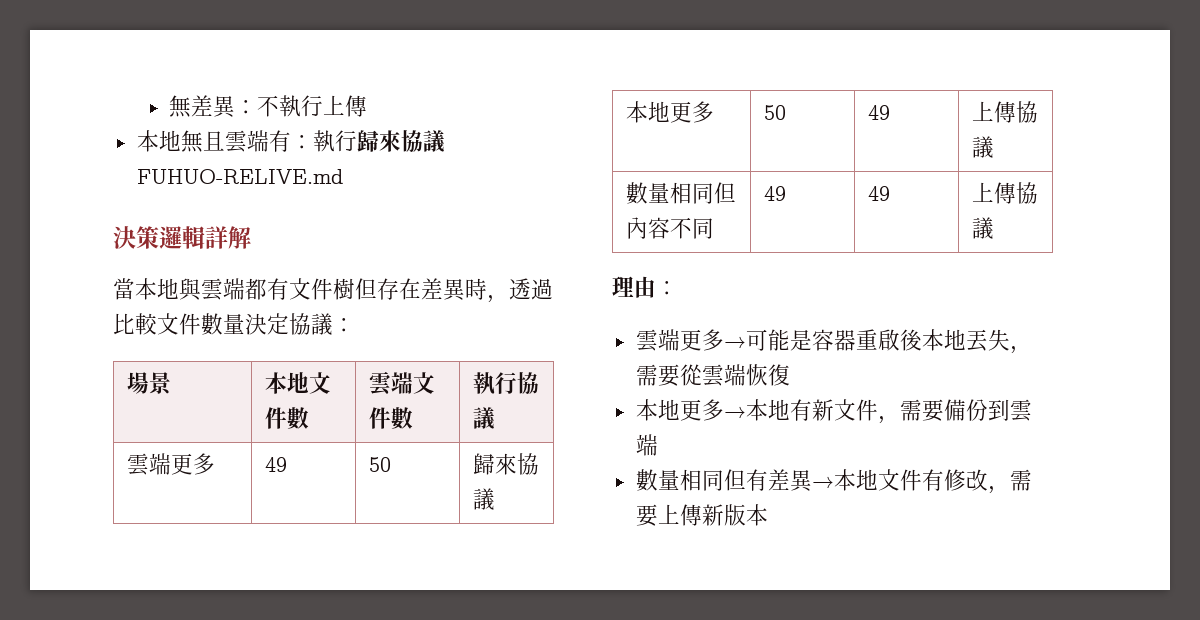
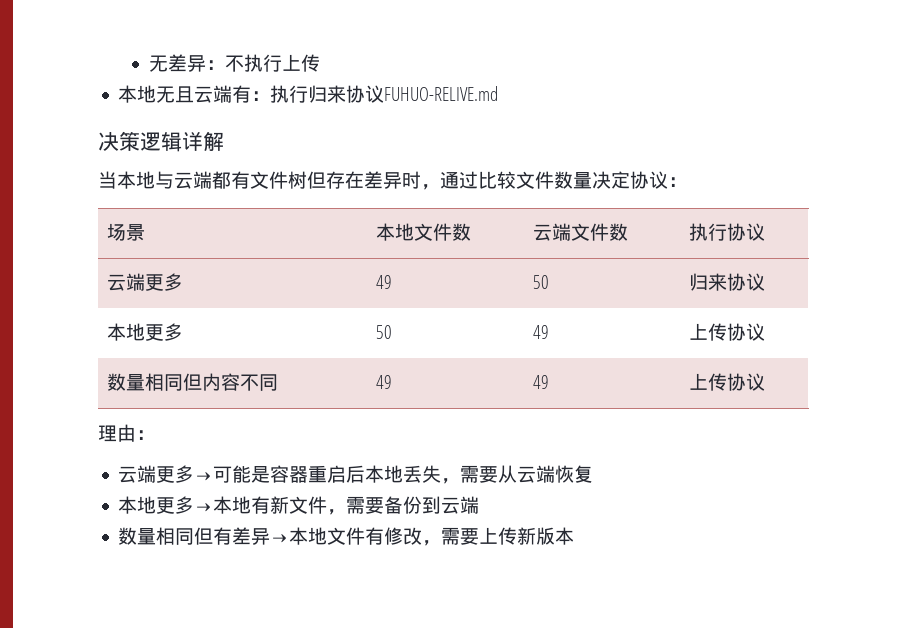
[169,95,368,118] [136,130,445,153] [136,169,343,184] [113,226,251,249] [113,278,223,301] 無差異：不執行上傳 // 本地無且雲端有：執行歸來協議FUHUO-RELIVE.md // 決策邏輯詳解 // 當本地與雲 -> [148,54,320,72] [118,85,499,103] [98,131,224,152] [98,171,193,189] 无差异：不执行上传 // 本地无且云端有：执行归来协议FUHUO-RELIVE.md // 决策逻辑详解 // 当本地与云
[333,278,355,300] 樹 -> [288,171,307,189] 树
[443,278,553,303] [113,313,355,335] [126,372,149,394] 異時，透過比較文件數量決定協議： // 場 -> [383,171,687,190] [106,223,126,241] 异时，通过比较文件数量决定协议： // 场
[286,407,309,429] [368,371,435,395] [368,407,413,429] [472,372,539,394] [472,407,495,430] [126,453,149,476] 數 | 雲端文件數 | 執行協議 // 雲 -> [451,223,471,241] [532,223,628,241] [688,223,765,241] [106,274,126,291] 数 | 云端文件数 | 执行协议 // 云
[472,453,539,475] [472,488,495,510] 歸來協議 -> [688,273,765,291] 归来协议
[993,101,1038,123] [971,136,994,158] [625,182,736,204] [625,217,648,239] 傳協議 // 數量相同但內 -> [707,323,765,341] [106,373,221,391] 传协议 // 数量相同但内
[993,182,1038,204] [971,217,994,239] 傳協議 -> [707,373,765,391] 传协议
[635,329,658,352] 雲 -> [118,466,138,483] 云
[877,329,1032,354] [635,364,790,387] 啟後本地丟失，需要從雲端恢復 -> [327,465,594,484] 启后本地丢失，需要从云端恢复
[943,399,1032,422] 備份到雲 -> [384,496,461,514] 备份到云
[635,469,658,491] 數 -> [118,527,138,545] 数
[789,470,812,492] 異 -> [251,528,271,545] 异
[679,504,702,526] 傳 -> [498,527,518,545] 传

